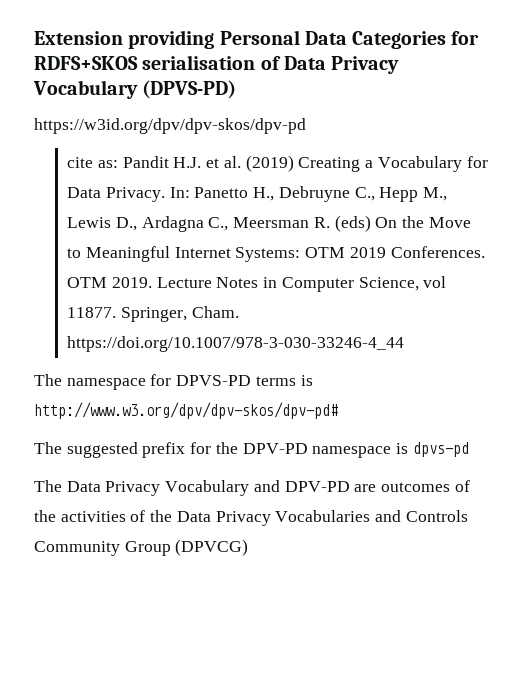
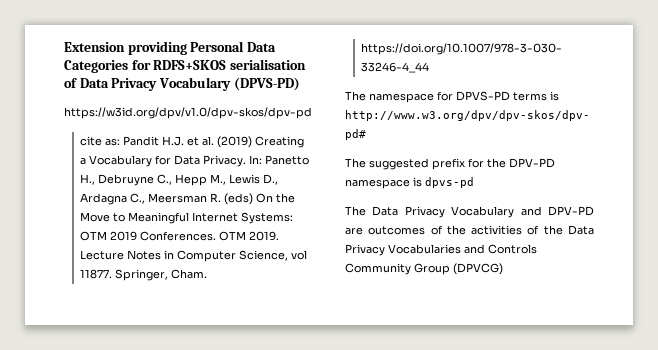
[34,118,306,134] https://w3id.org/dpv/dpv-skos/dpv-pd -> [64,107,312,119] https://w3id.org/dpv/v1.0/dpv-skos/dpv-pd

